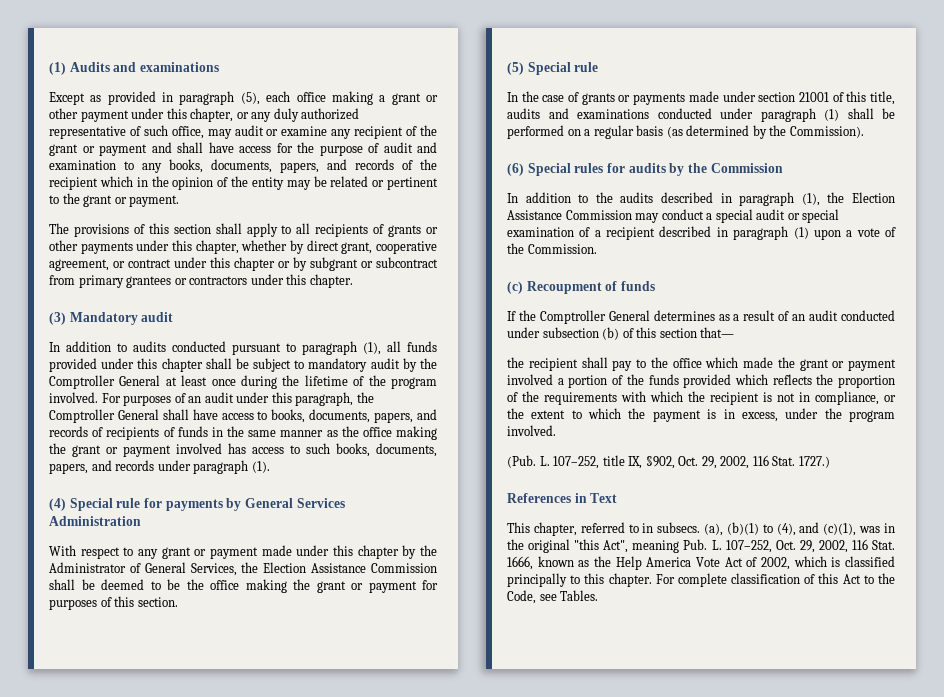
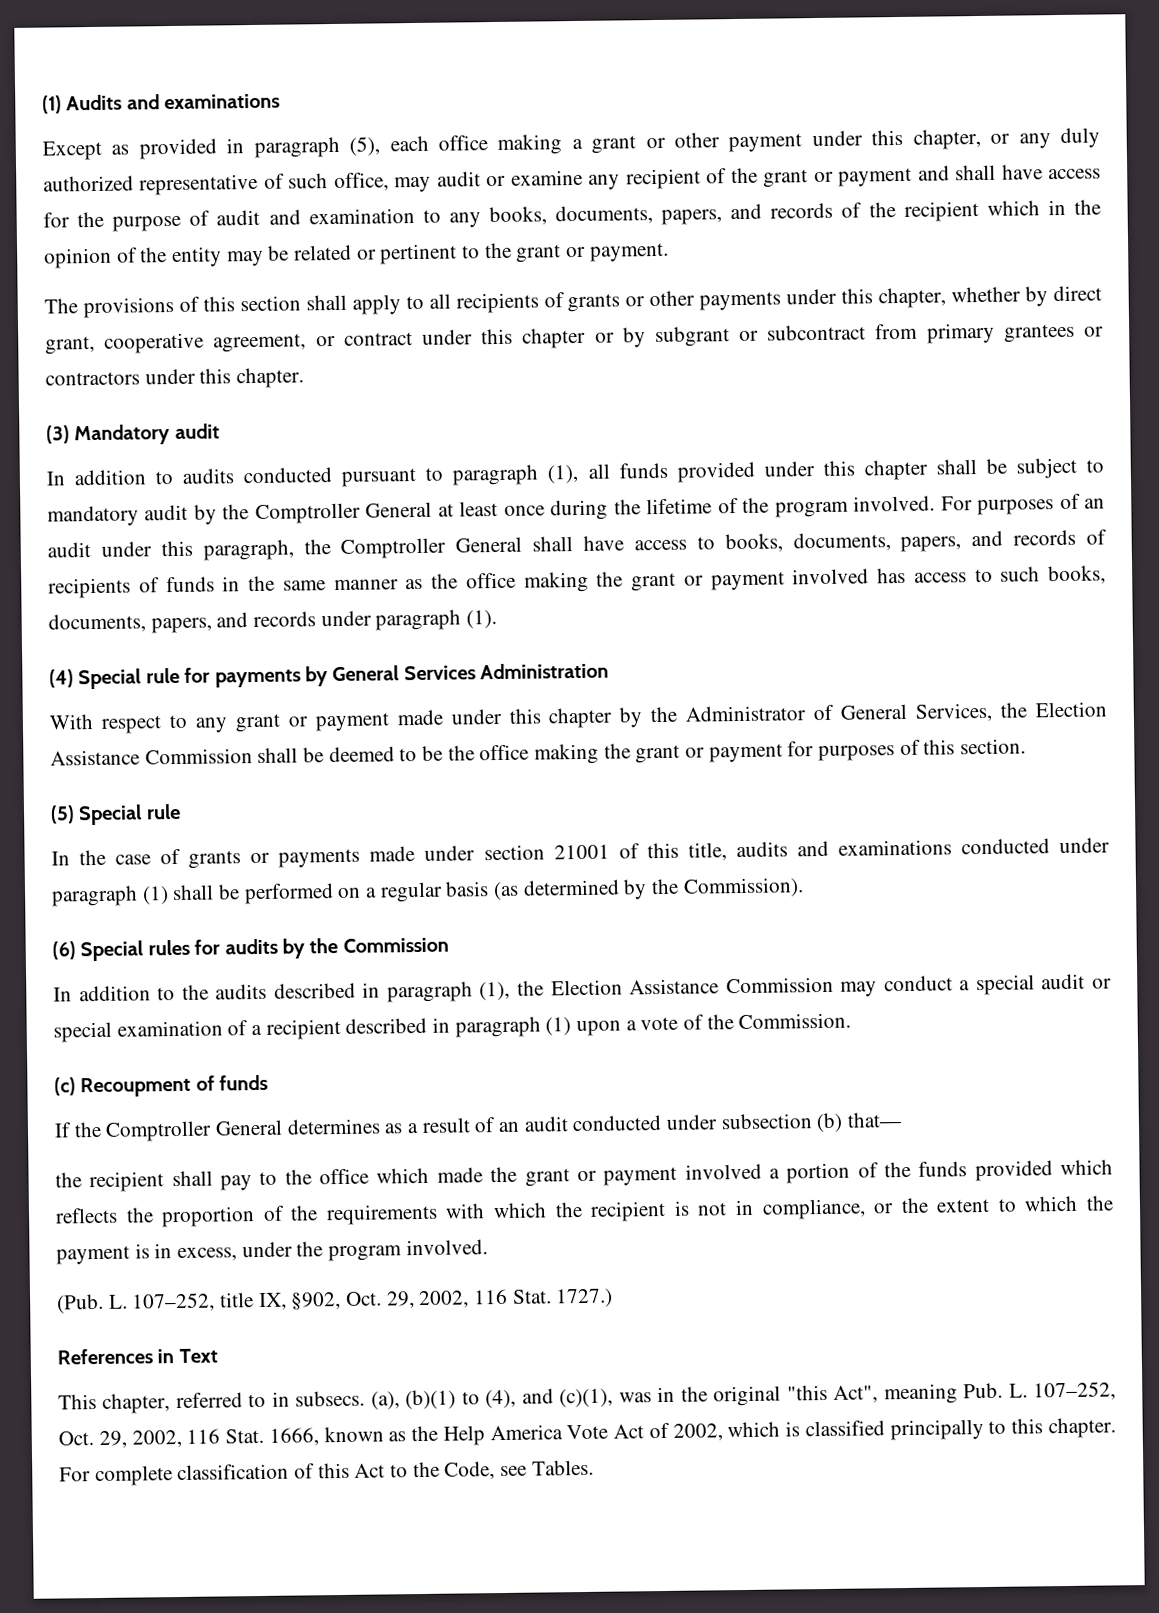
[622,327,697,338] of this section -> (844, 1122) none

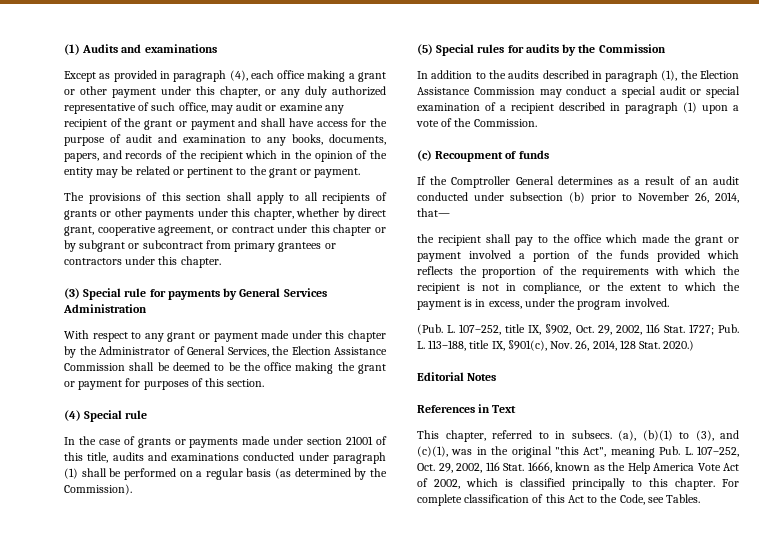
[349,136,381,156] (5), -> [229,70,248,81] (4),
[74,423,220,446] [46,457,1104,487] [47,493,1105,527] [47,529,1107,561] [48,565,1106,599] [48,609,498,634] [49,669,74,688] Mandatory audit // In addition to audits conducted pursuant to paragraph (1), all funds provided under this chapter shall be subject to mandatory audit by the Comptroller General at least once during the lifetime of the program involved. For purposes of an audit under this paragraph, the Comptroller General shall have access to books, documents, papers, and records of recipients of funds in the same manner as the office making the grant or payment involved has access to such books, documents, papers, and records under paragraph (1). // (4) -> (80, 293) none
[50,805,75,824] (5) -> [64,410,81,421] (4)
[52,941,76,960] (6) -> [417,44,433,55] (5)
(844, 1122) none -> [591,192,739,204] prior to November 26, 2014,
[555,1288,614,1308] 1727.) -> [688,324,739,335] [417,340,695,351] [417,372,497,381] 1727; Pub. L. 113–188, title IX, §901(c), Nov. 26, 2014, 128 Stat. 2020.) // Editorial Notes
[485,1389,517,1409] (4), -> [695,430,714,441] (3),

